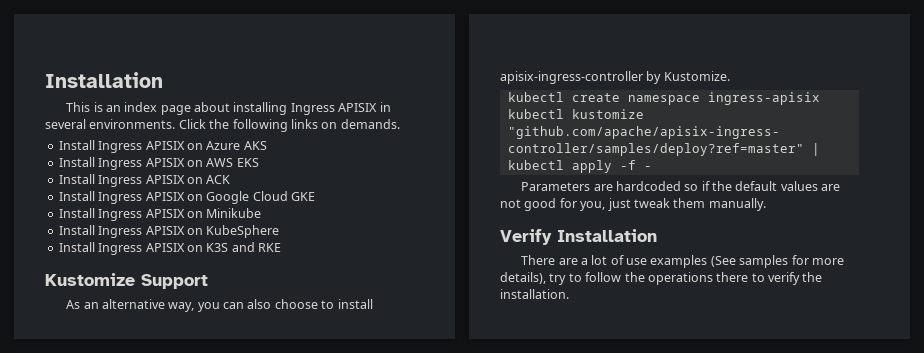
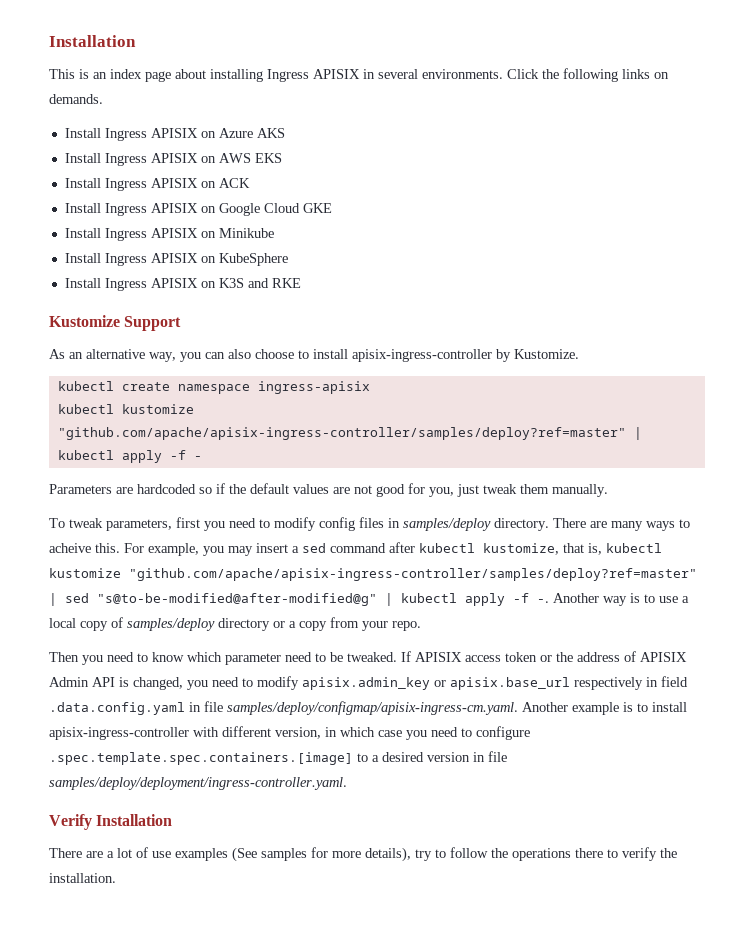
(766, 204) none -> [49,517,690,531] [49,542,662,556] [49,568,697,581] [49,593,689,606] [49,617,421,631] [49,651,687,665] [49,676,688,690] [49,701,687,715] [49,726,530,740] [49,751,507,765] [49,777,347,790] // To tweak parameters, first you need to modify config files in samples/deploy directory. There are many ways to acheive this. For example, you may insert a sed command after kubectl kustomize, that is, kubectl kustomize "github.com/apache/apisix-ingress-controller/samples/deploy?ref=master" | sed "s@to-be-modified@after-modified@g" | kubectl apply -f -. Another way is to use a local copy of samples/deploy directory or a copy from your repo. // Then you need to know which parameter need to be tweaked. If APISIX access token or the address of APISIX Admin API is changed, you need to modify apisix.admin_key or apisix.base_url respectively in field .data.config.yaml in file samples/deploy/configmap/apisix-ingress-cm.yaml. Another example is to install apisix-ingress-controller with different version, in which case you need to configure .spec.template.spec.containers.[image] to a desired version in file samples/deploy/deployment/ingress-controller.yaml.

